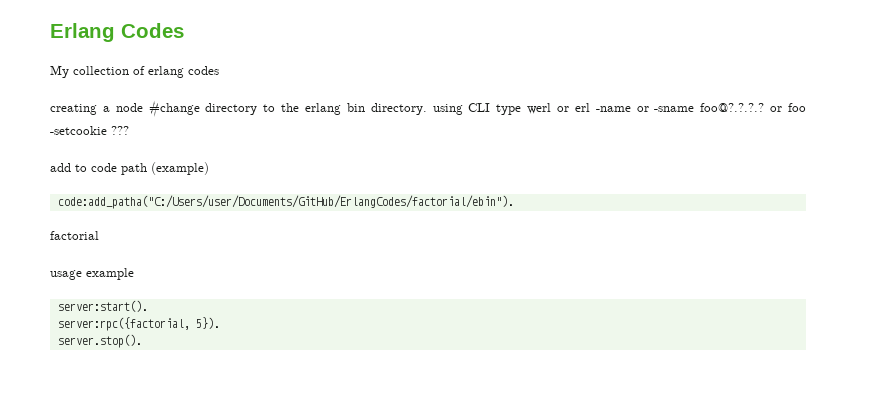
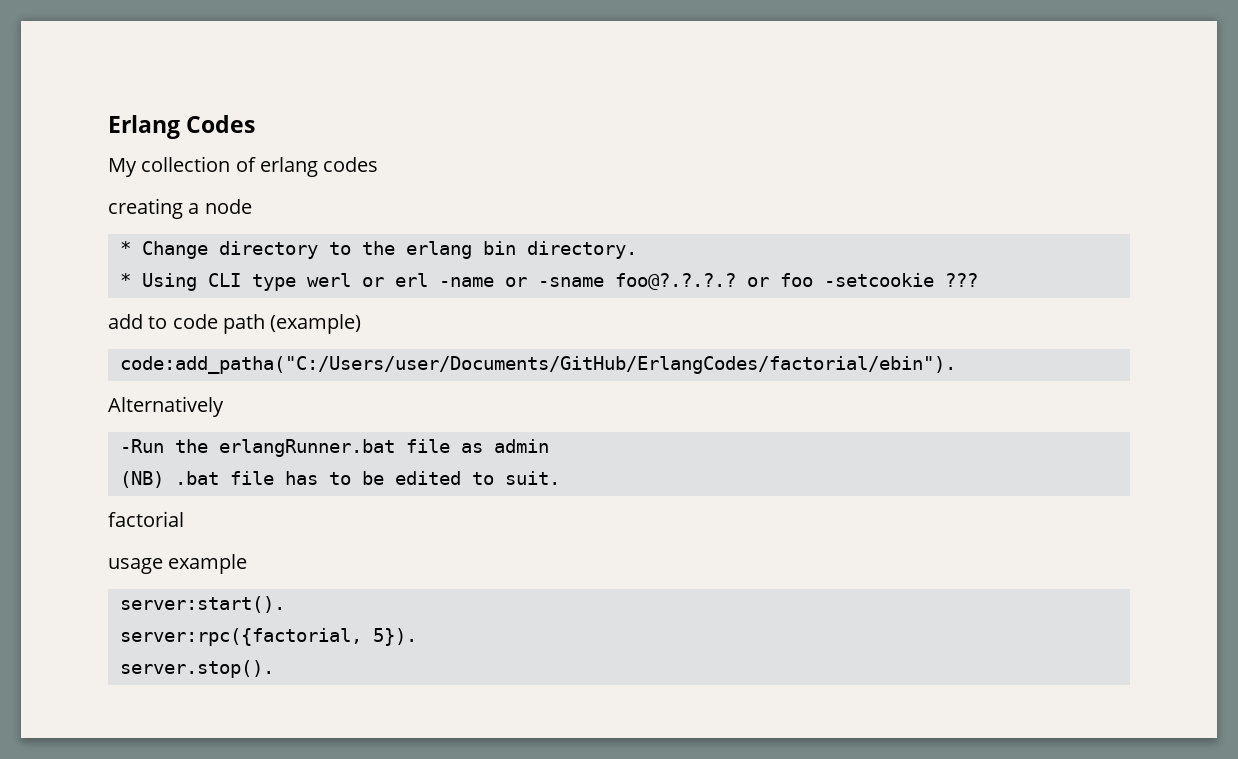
[148,100,200,117] #change -> [119,241,208,259] // * Change
[432,104,463,115] using -> [119,273,197,291] // * Using
(514, 202) none -> [108,396,224,417] [119,439,549,457] [119,471,560,488] // Alternatively // -Run the erlangRunner.bat file as admin // (NB) .bat file has to be edited to suit.

